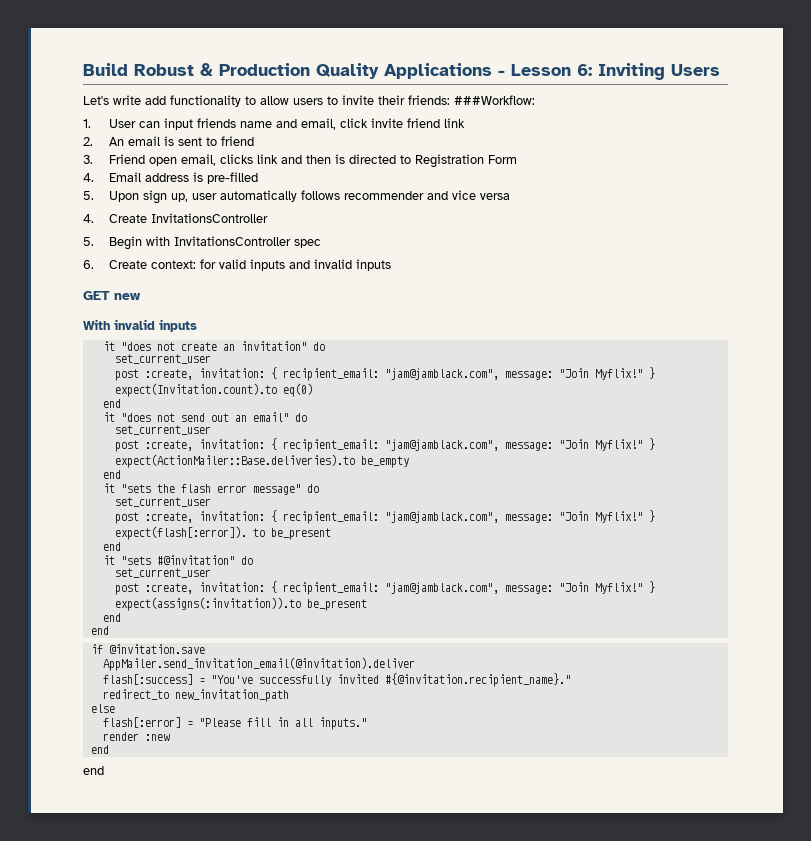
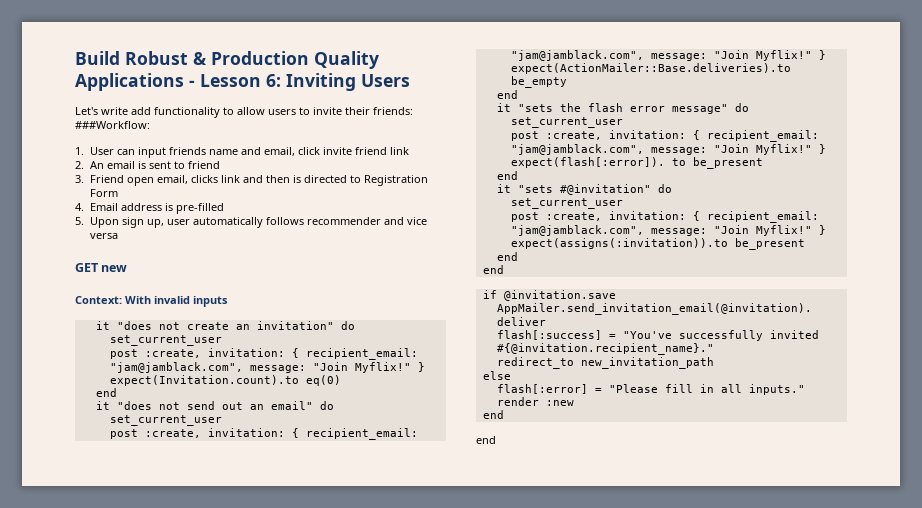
[83,213,268,223] [83,236,321,250] [83,259,391,271] // 4. Create InvitationsController // 5. Begin with InvitationsController spec // 6. Create context: for valid inputs and invalid inputs -> (118, 236) none
(141, 296) none -> [75,296,122,304] Context:

